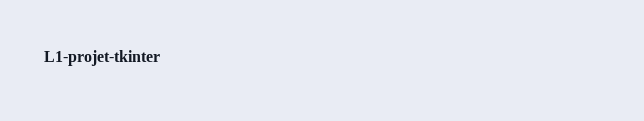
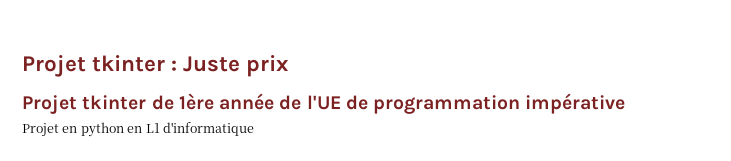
[44,50,160,66] L1-projet-tkinter -> [22,55,290,77] [22,93,626,114] [22,122,254,137] Projet tkinter : Juste prix // Projet tkinter de 1ère année de l'UE de programmation impérative // Projet en python en L1 d'informatique

